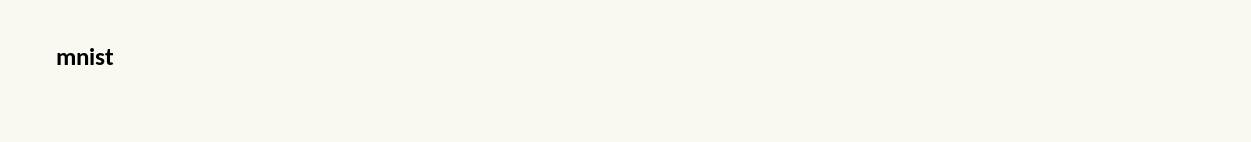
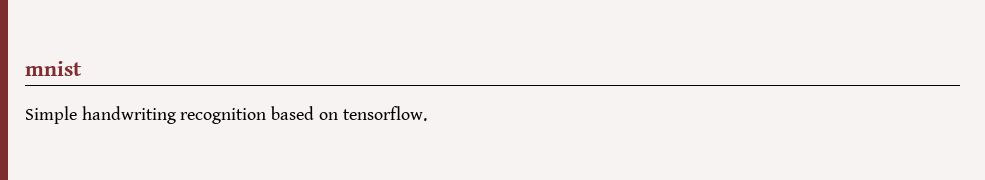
(114, 56) none -> [25,106,427,124] // Simple handwriting recognition based on tensorflow.

